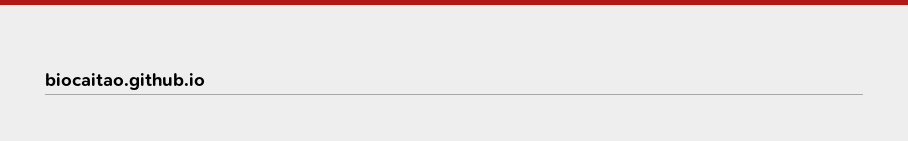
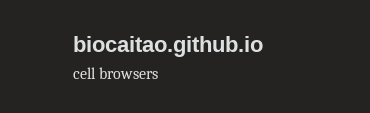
(205, 81) none -> [73,67,159,79] // cell browsers

